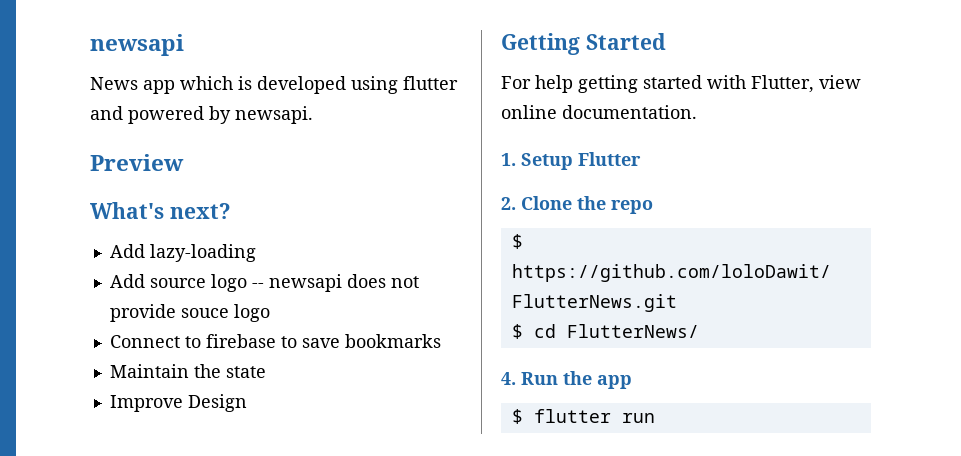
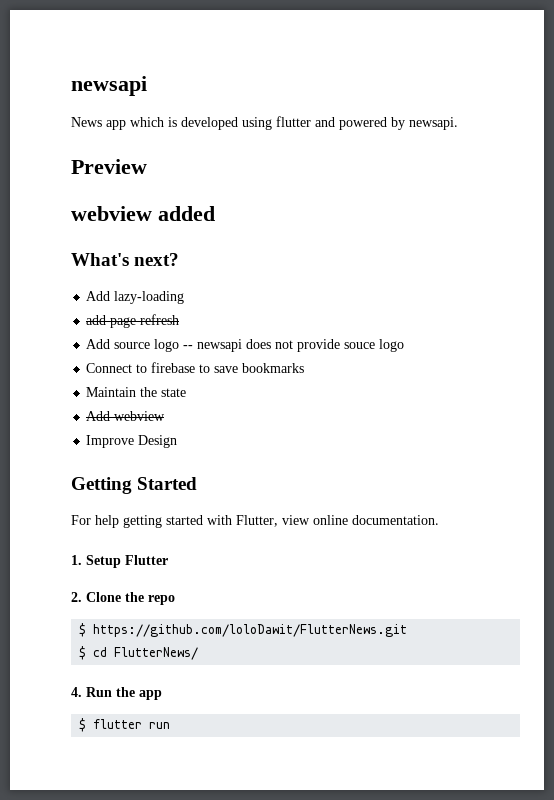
(184, 162) none -> [71,206,215,221] // webview added
(256, 253) none -> [86,314,180,328] // add page refresh
(266, 372) none -> [86,411,166,421] // Add webview

